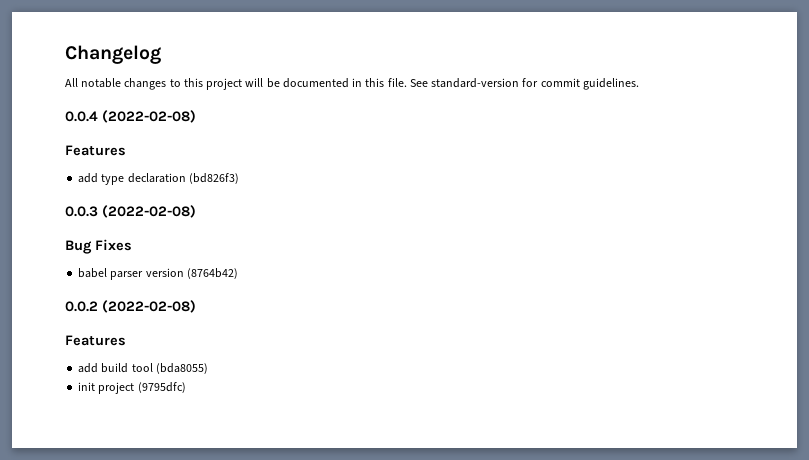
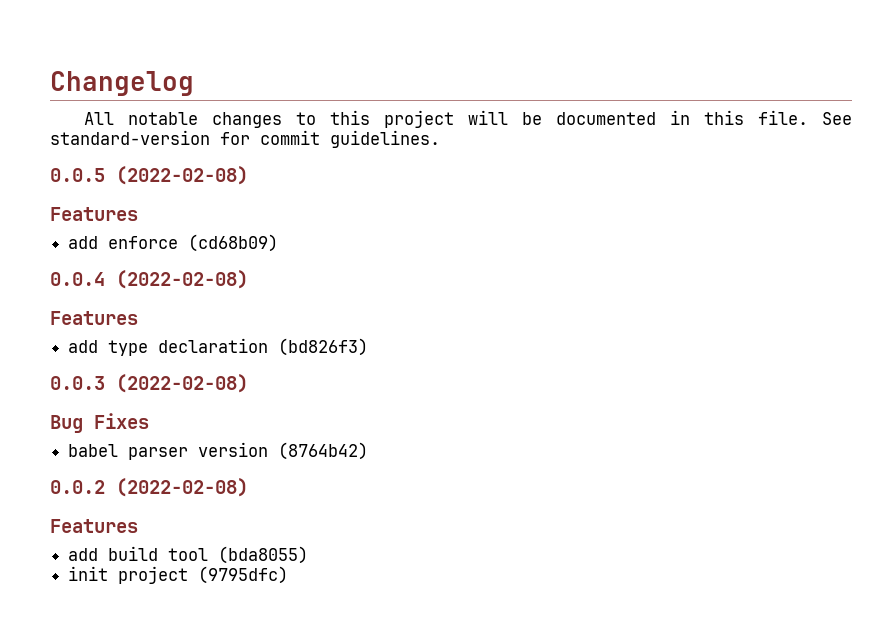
(639, 84) none -> [50,166,248,185] [50,207,138,221] [68,234,279,252] // 0.0.5 (2022-02-08) // Features // add enforce (cd68b09)

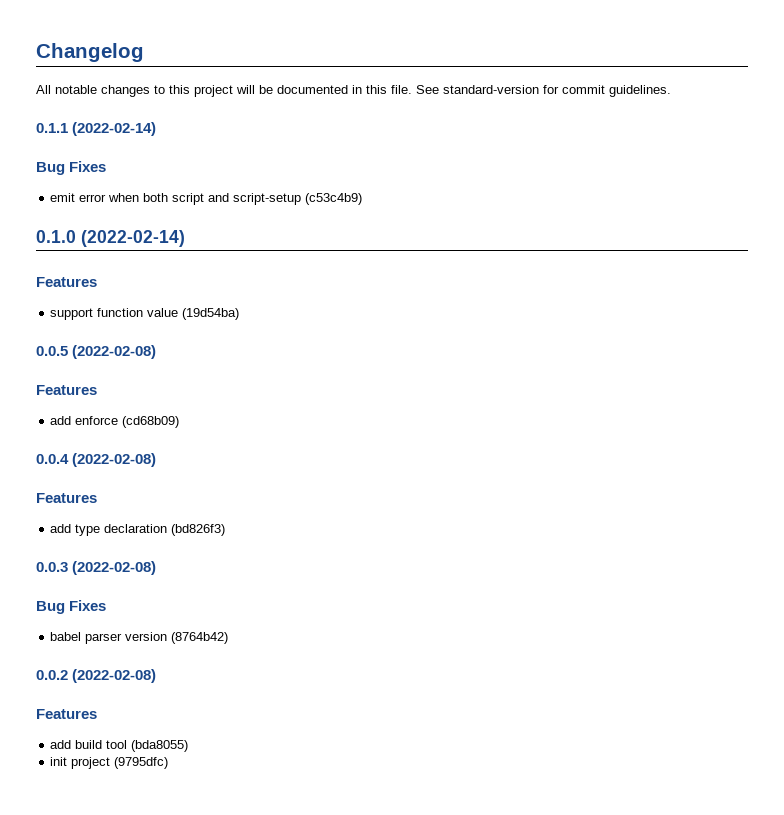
(440, 139) none -> [36,122,157,136] [36,161,107,175] [50,193,363,205] [36,230,185,247] [36,277,97,287] [50,308,240,320] // 0.1.1 (2022-02-14) // Bug Fixes // emit error when both script and script-setup (c53c4b9) // 0.1.0 (2022-02-14) // Features // support function value (19d54ba)

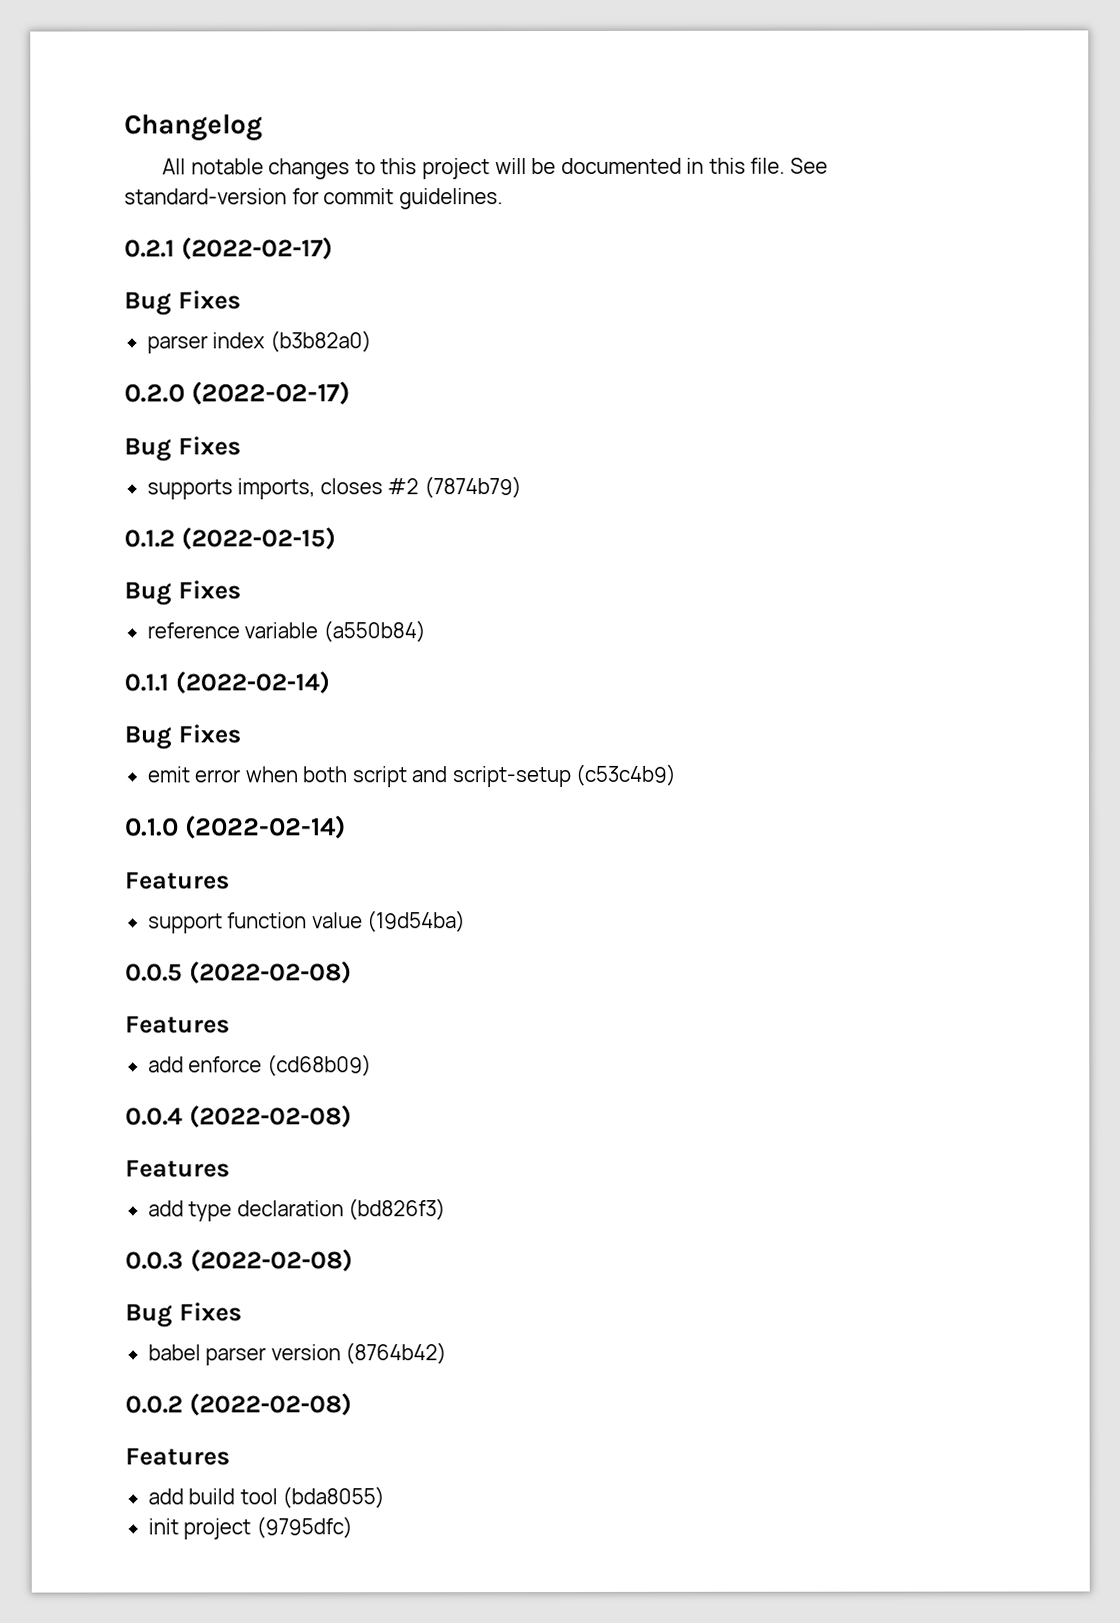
(671, 91) none -> [124,237,333,260] [124,290,241,316] [146,330,372,354] [124,381,351,406] [124,436,241,462] [146,476,522,500] [124,527,336,550] [124,580,241,606] [146,620,426,643] // 0.2.1 (2022-02-17) // Bug Fixes // parser index (b3b82a0) // 0.2.0 (2022-02-17) // Bug Fixes // supports imports, closes #2 (7874b79) // 0.1.2 (2022-02-15) // Bug Fixes // reference variable (a550b84)

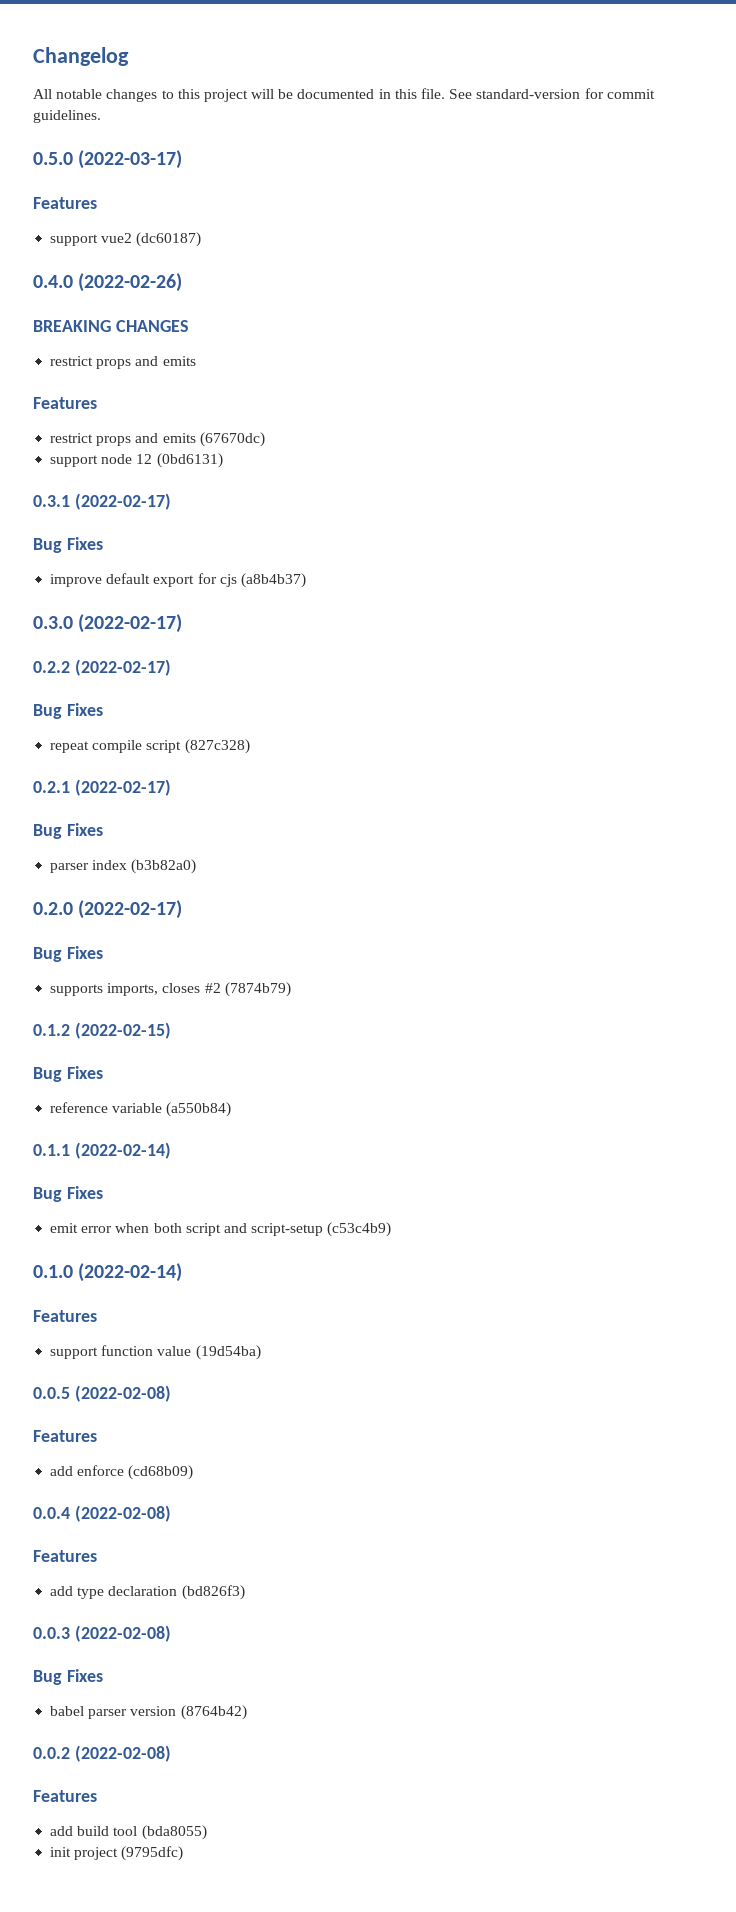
(503, 199) none -> [33,150,183,169] [33,197,97,209] [50,232,202,247] [33,273,183,292] [33,320,189,332] [50,356,196,369] [33,397,97,409] [50,432,265,447] [50,453,223,468] [33,493,171,510] [33,537,103,553] [50,573,306,588] [33,614,183,633] [33,659,171,676] [33,703,103,719] [50,739,250,754] // 0.5.0 (2022-03-17) // Features // support vue2 (dc60187) // 0.4.0 (2022-02-26) // BREAKING CHANGES // restrict props and emits // Features // restrict props and emits (67670dc) // support node 12 (0bd6131) // 0.3.1 (2022-02-17) // Bug Fixes // improve default export for cjs (a8b4b37) // 0.3.0 (2022-02-17) // 0.2.2 (2022-02-17) // Bug Fixes // repeat compile script (827c328)

